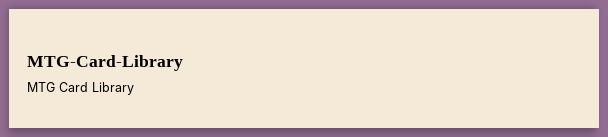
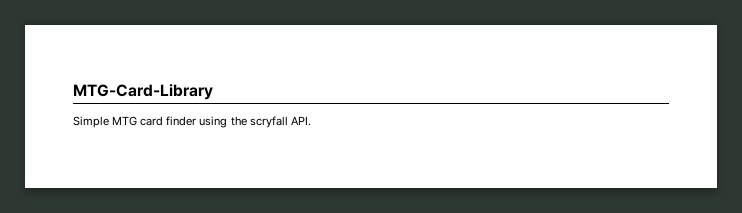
[27,82,134,95] MTG Card Library -> [73,116,311,128] Simple MTG card finder using the scryfall API.

